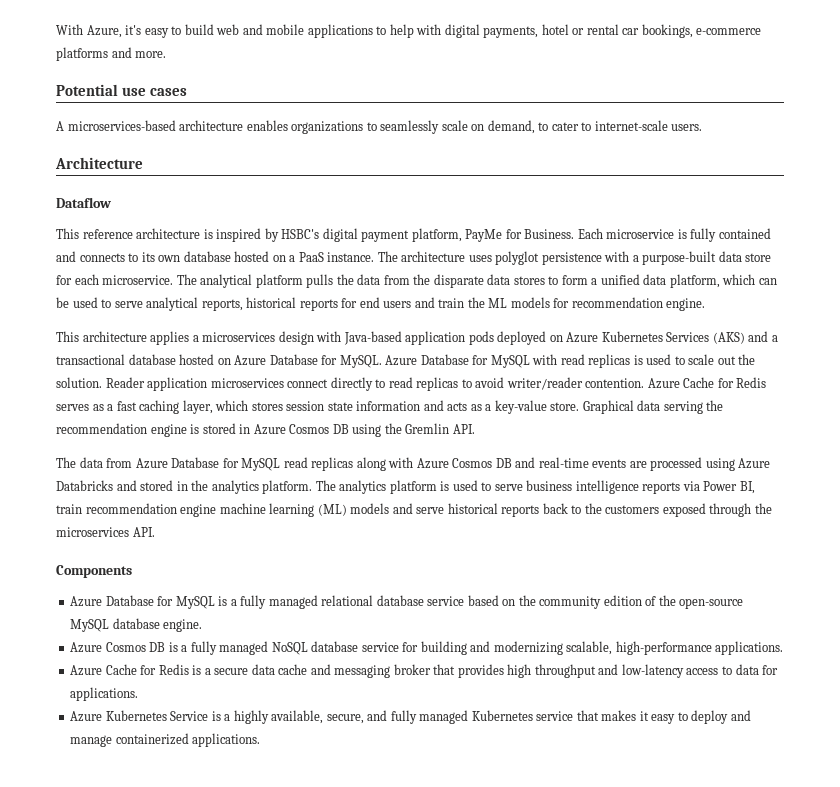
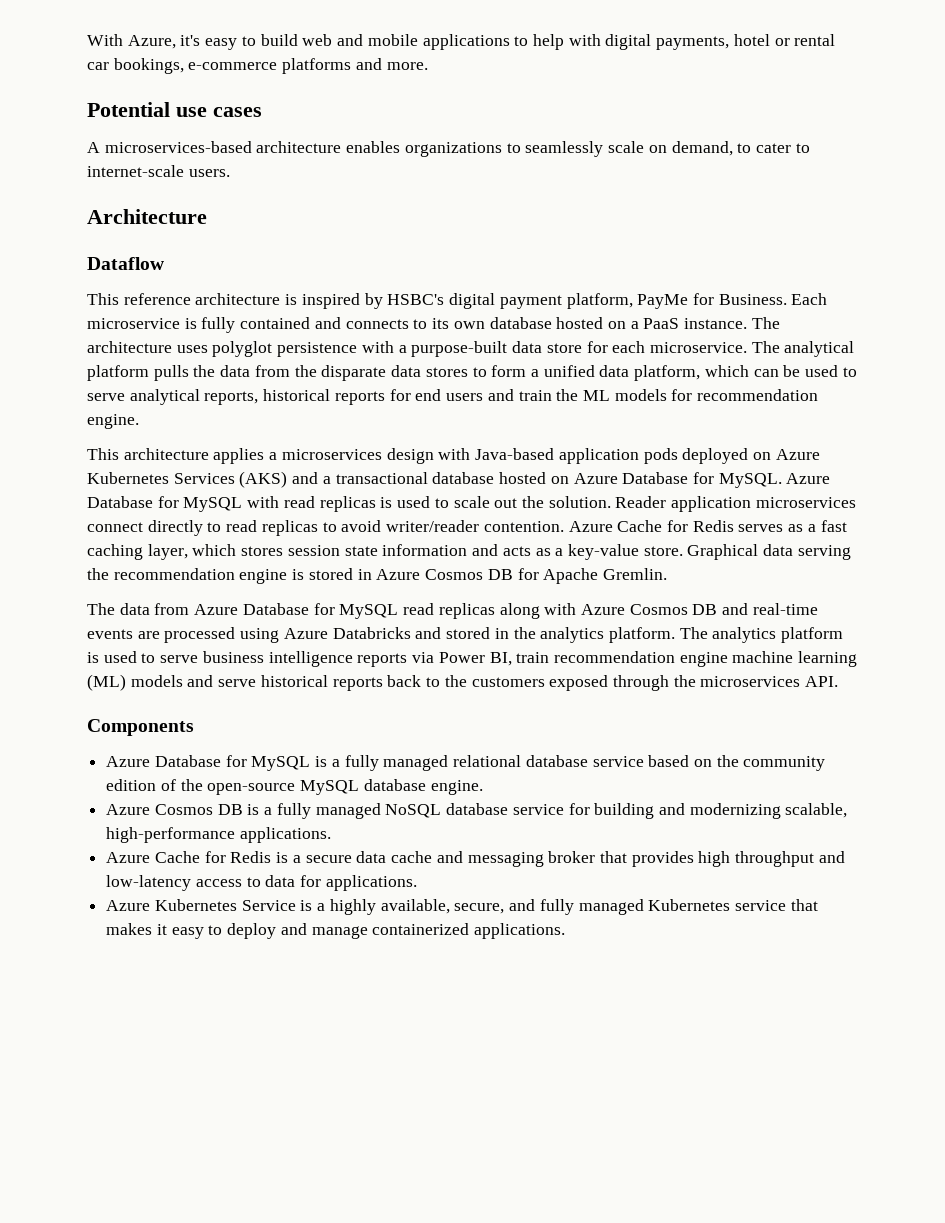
[352,423,475,437] using the Gremlin API. -> [517,568,667,584] for Apache Gremlin.

